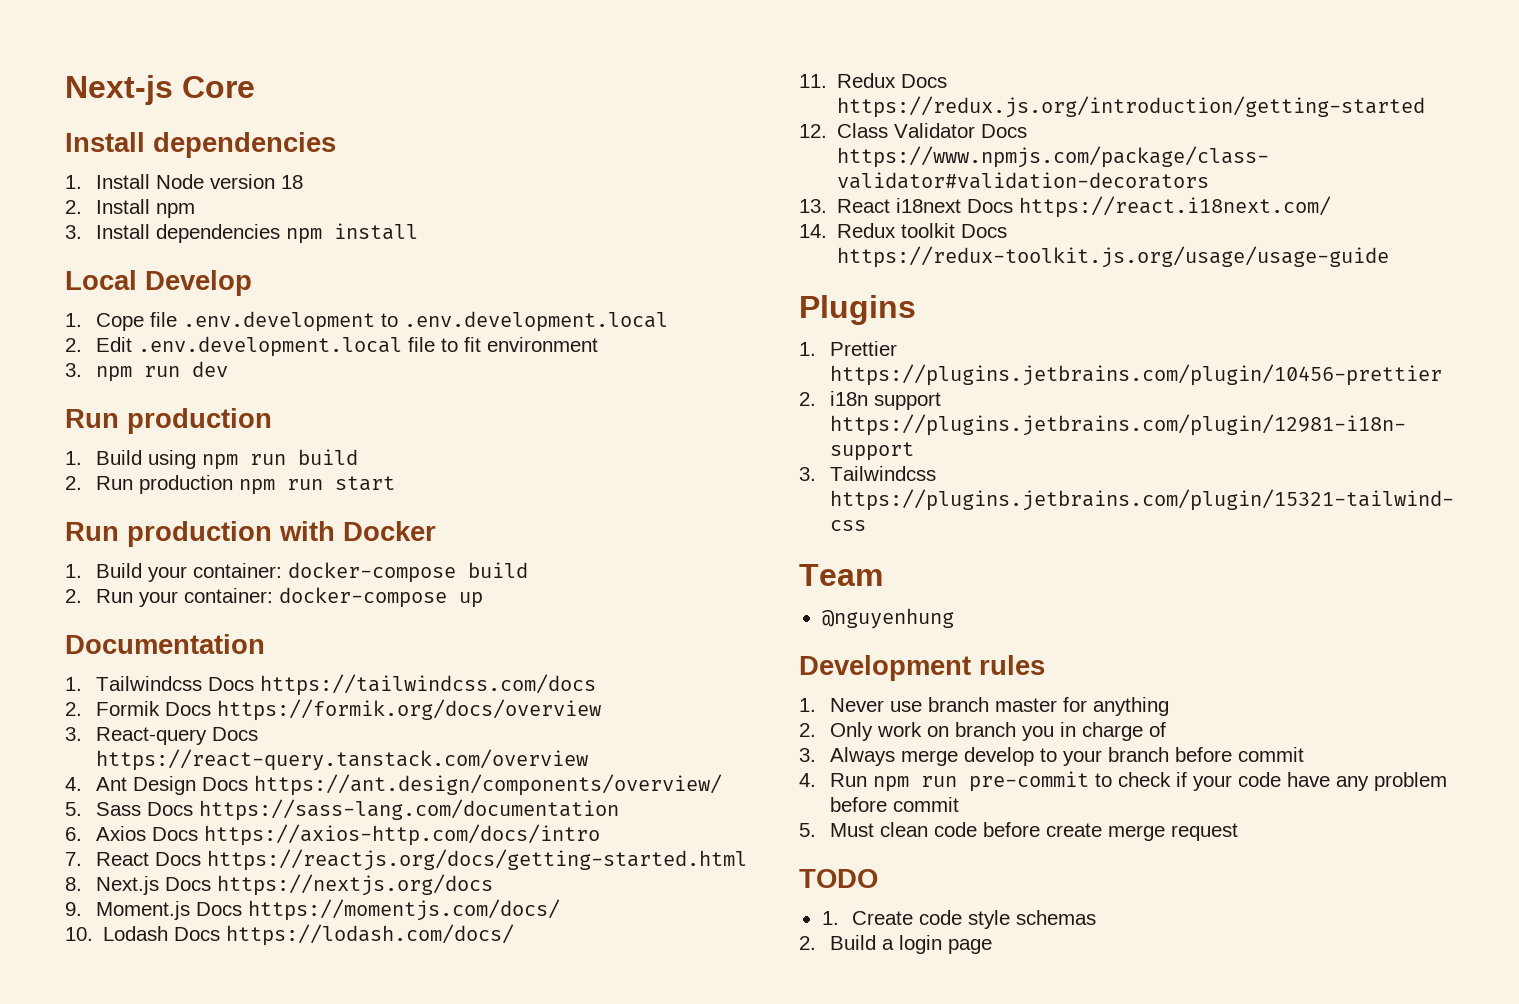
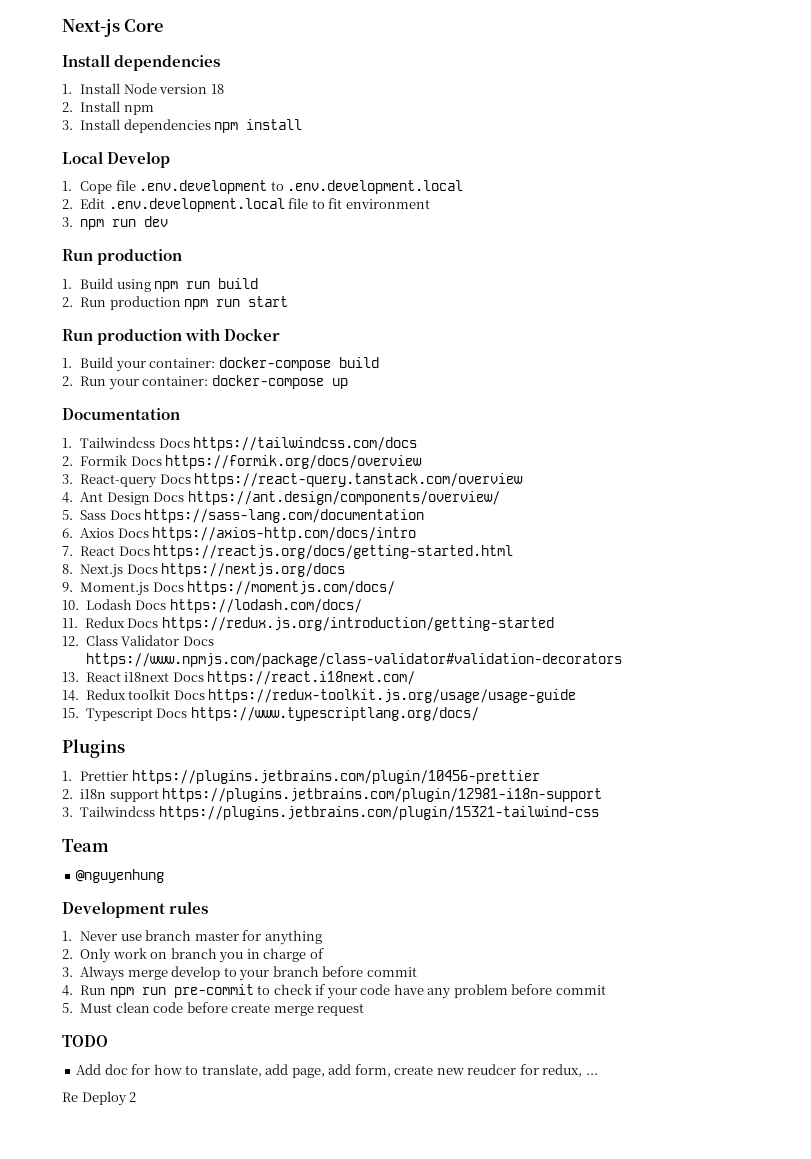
(1390, 257) none -> [62,707,479,722] // 15. Typescript Docs https://www.typescriptlang.org/docs/
[821,910,1097,929] [799,935,992,954] 1. Create code style schemas // 2. Build a login page -> [76,1064,598,1078] [62,1091,137,1106] Add doc for how to translate, add page, add form, create new reudcer for redux, ... // Re Deploy 2

